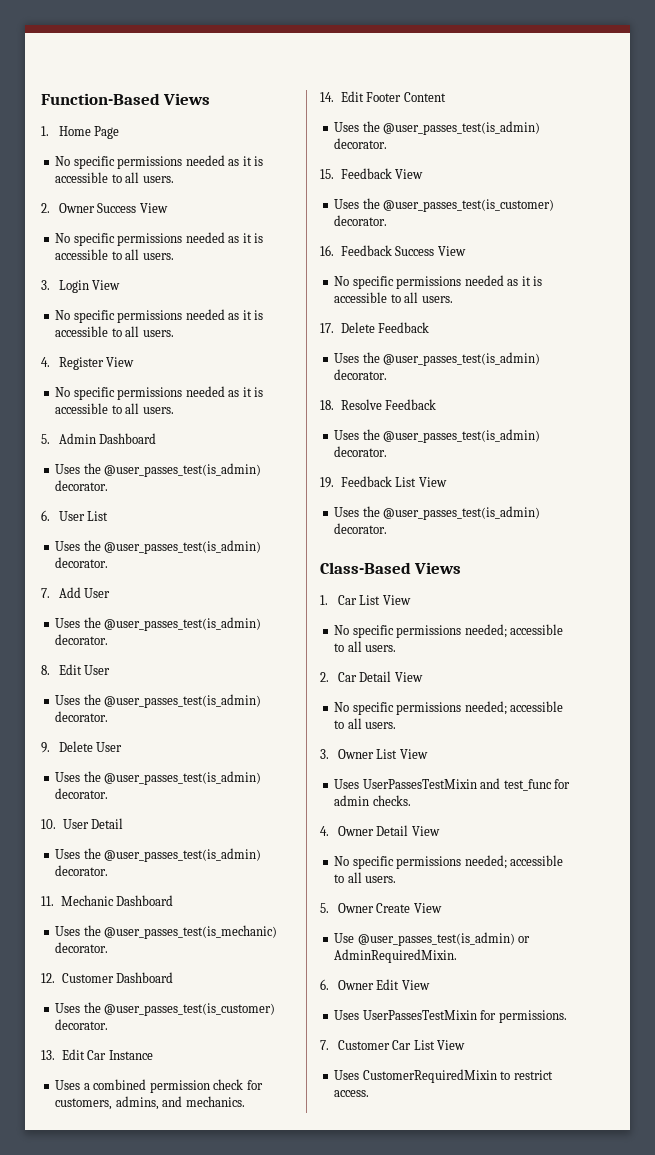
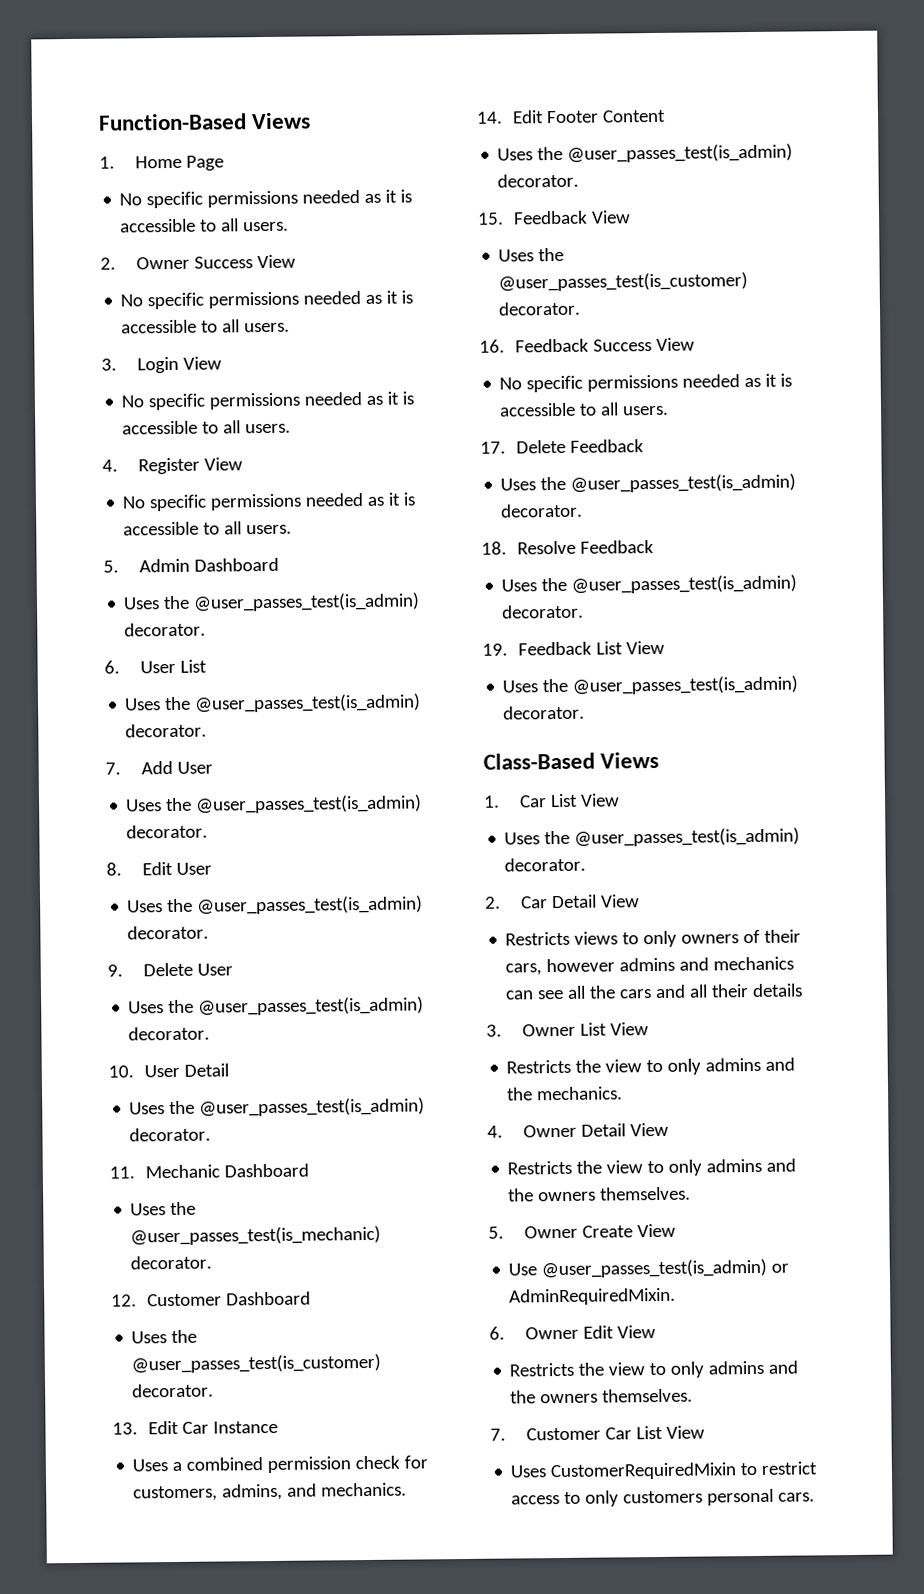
[334,624,564,638] [334,641,397,652] [320,671,423,682] [334,701,564,715] [334,718,397,729] [320,749,428,759] [334,778,571,791] [334,795,411,806] [320,825,440,836] [334,855,564,869] [334,872,397,883] No specific permissions needed; accessible to all users. // 2. Car Detail View // No specific permissions needed; accessible to all users. // 3. Owner List View // Uses UserPassesTestMixin and test_func for admin checks. // 4. Owner Detail View // No specific permissions needed; accessible to all users. -> [504,827,801,847] [504,857,587,872] [485,894,641,909] [505,929,802,948] [505,956,795,976] [505,983,804,1000] [486,1022,650,1037] [506,1057,796,1075] [506,1086,624,1101] [487,1122,670,1138] [507,1158,797,1176] [508,1186,692,1202] Uses the @user_passes_test(is_admin) decorator. // 2. Car Detail View // Restricts views to only owners of their cars, however admins and mechanics can see all the cars and all their details // 3. Owner List View // Restricts the view to only admins and the mechanics. // 4. Owner Detail View // Restricts the view to only admins and the owners themselves.
[334,1010,567,1023] Uses UserPassesTestMixin for permissions. -> [509,1360,799,1378] [510,1388,694,1404] Restricts the view to only admins and the owners themselves.
[334,1090,370,1097] access. -> [511,1488,816,1507] access to only customers personal cars.

